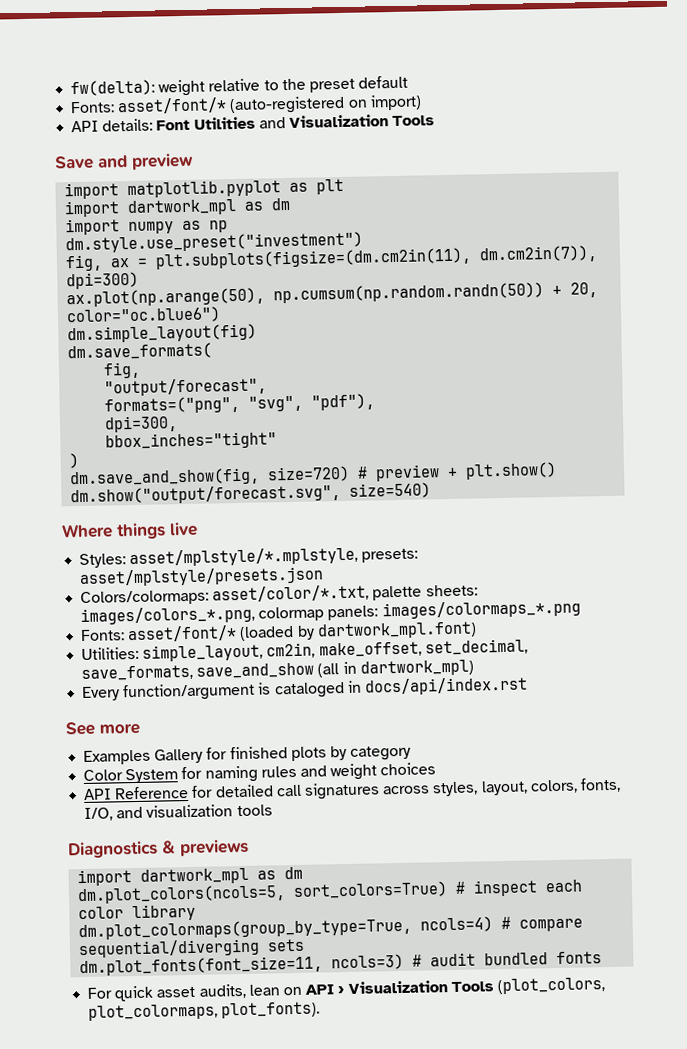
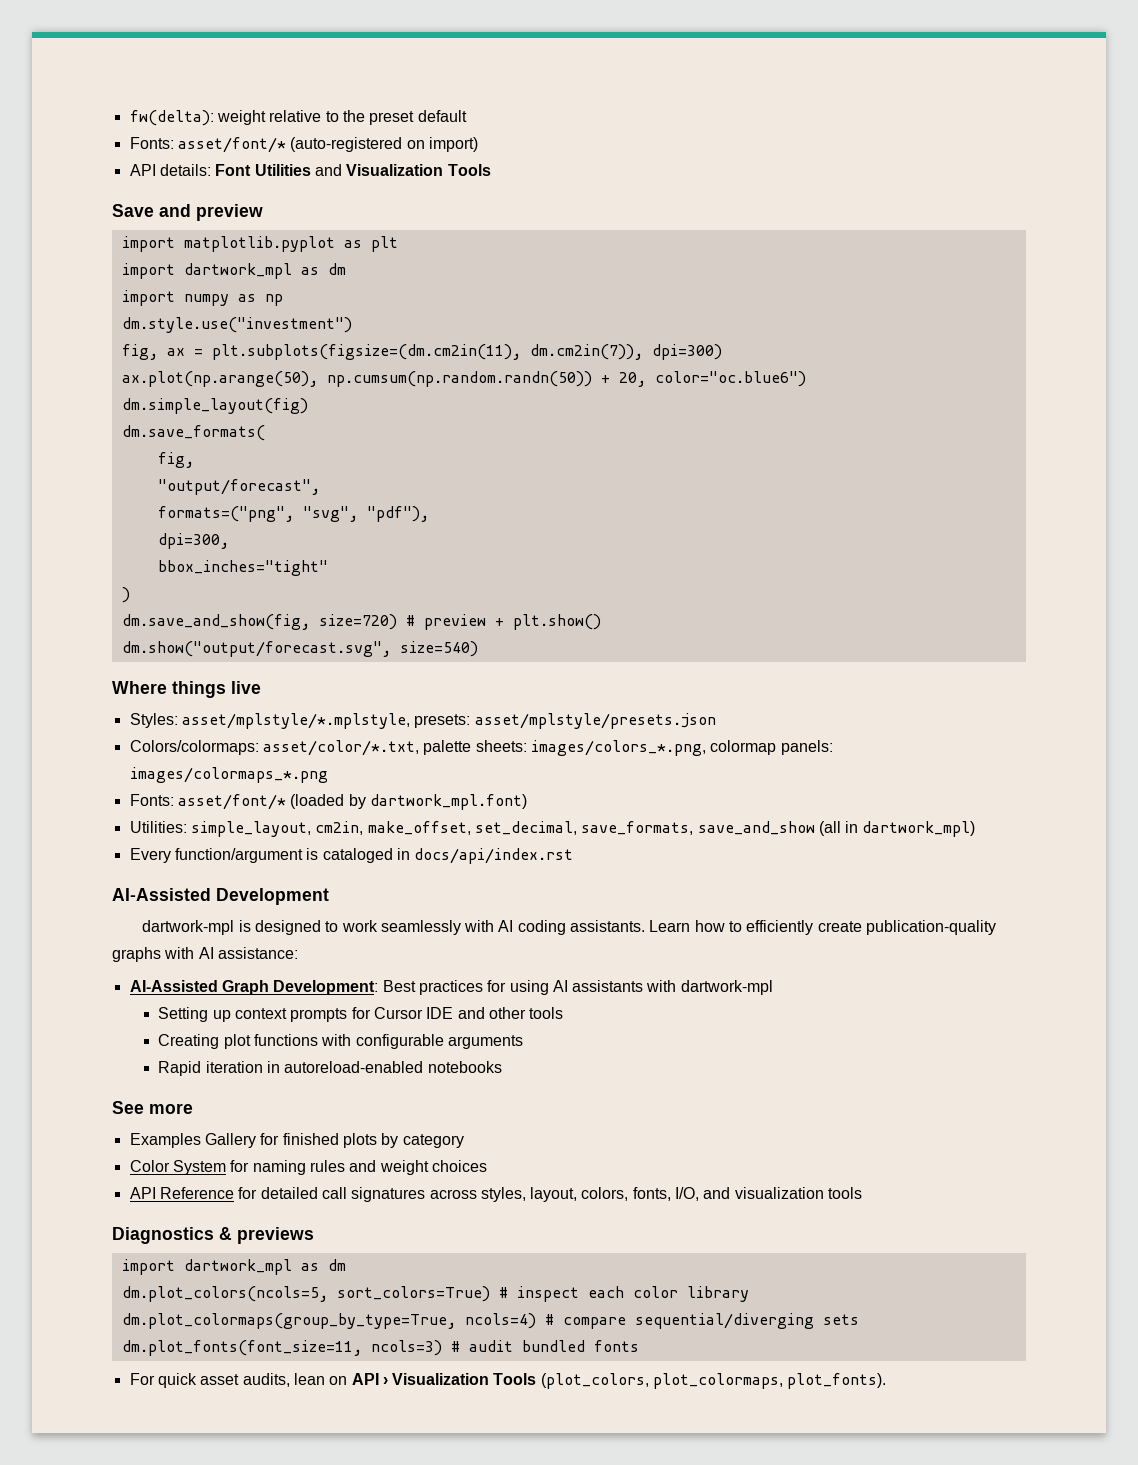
[65,231,364,254] dm.style.use_preset("investment") -> [121,317,352,333] dm.style.use("investment")
(528, 686) none -> [112,888,329,905] [142,920,997,935] [112,947,298,962] [129,980,773,995] [158,1007,564,1022] [158,1034,523,1049] [158,1061,502,1076] // AI-Assisted Development // dartwork-mpl is designed to work seamlessly with AI coding assistants. Learn how to efficiently create publication-quality graphs with AI assistance: // AI-Assisted Graph Development: Best practices for using AI assistants with dartwork-mpl // Setting up context prompts for Cursor IDE and other tools // Creating plot functions with configurable arguments // Rapid iteration in autoreload-enabled notebooks

